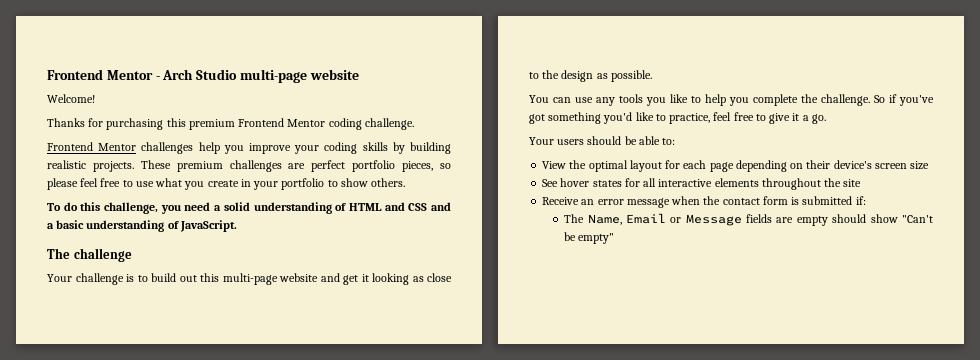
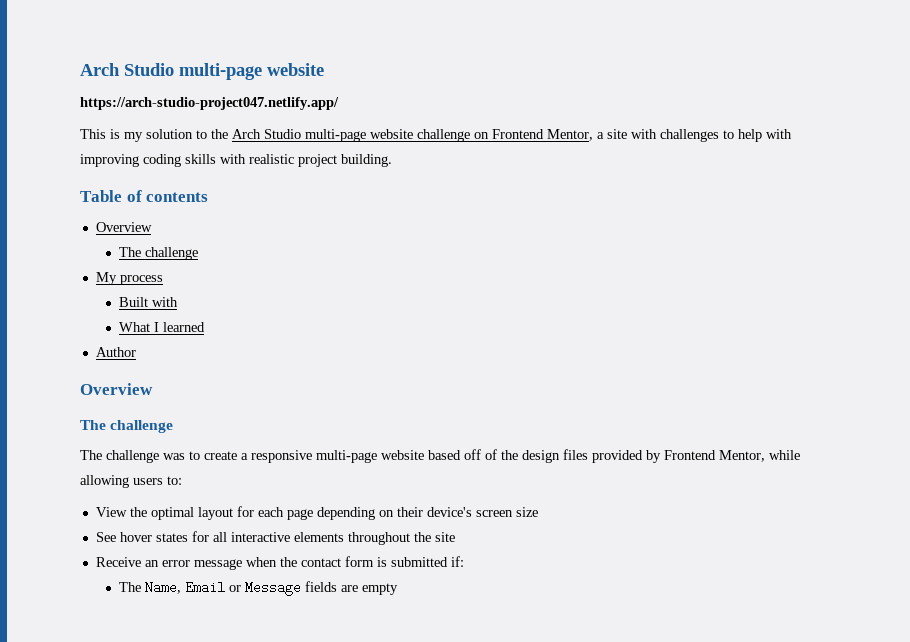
[47,69,160,80] Frontend Mentor - -> (80, 69) none
[47,94,95,103] [47,118,414,130] [47,142,451,154] [47,160,452,172] [47,178,406,190] [47,202,451,214] [47,220,237,232] [47,248,132,262] [47,273,452,285] [529,70,652,82] [529,94,934,106] [529,112,826,124] [529,136,660,145] Welcome! // Thanks for purchasing this premium Frontend Mentor coding challenge. // Frontend Mentor challenges help you improve your coding skills by building realistic projects. These premium challenges are perfect portfolio pieces, so please feel free to use what you create in your portfolio to show others. // To do this challenge, you need a solid understanding of HTML and CSS and a basic understanding of JavaScript. // The challenge // Your challenge is to build out this multi-page website and get it looking as close to the design as possible. // You can use any tools you like to help you complete the challenge. So if you've got something you'd like to practice, feel free to give it a go. // Your users should be able -> [80,97,339,110] [80,129,792,142] [80,154,392,167] [80,190,209,202] [95,222,152,232] [119,247,199,260] [95,272,163,285] [119,297,179,307] [119,322,206,332] [95,347,136,357] [80,383,153,395] [80,420,174,433] [80,449,800,463] [80,475,163,488] https://arch-studio-project047.netlify.app/ // This is my solution to the Arch Studio multi-page website challenge on Frontend Mentor, a site with challenges to help with improving coding skills with realistic project building. // Table of contents // Overview // The challenge // My process // Built with // What I learned // Author // Overview // The challenge // The challenge was to create a responsive multi-page website based off of the design files provided by Frontend Mentor, while allowing users
[832,214,934,223] [564,232,615,244] should show "Can't be empty" -> (399, 589) none

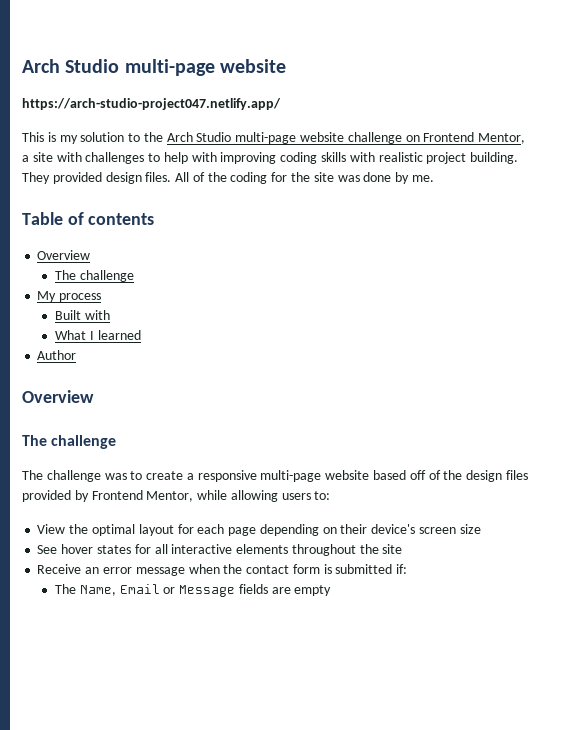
(392, 160) none -> [22,172,434,184] They provided design files. All of the coding for the site was done by me.

